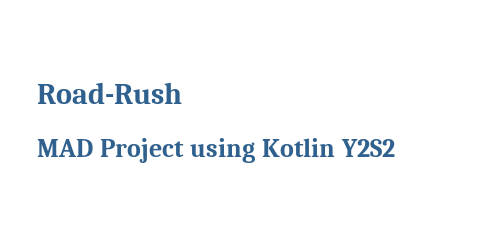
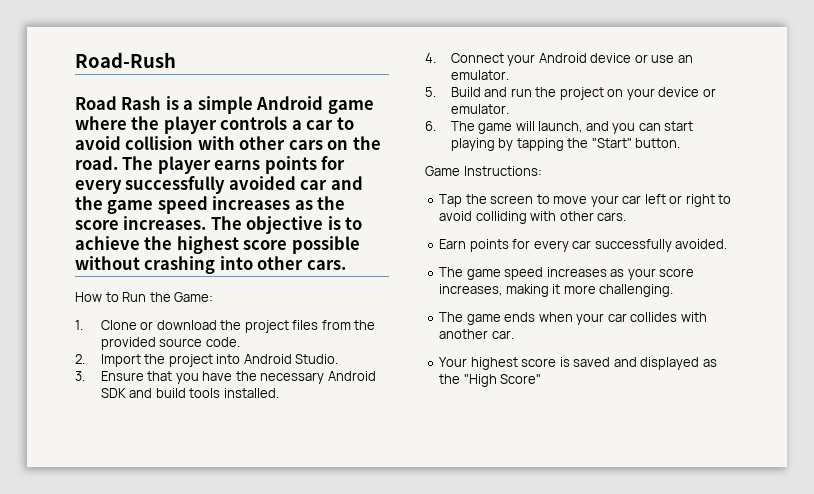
[37,138,395,163] MAD Project using Kotlin Y2S2 -> [75,96,374,114] [75,116,354,134] [75,136,381,150] [75,156,346,174] [75,176,363,194] [75,196,346,214] [75,216,363,234] [75,236,360,254] [75,256,346,274] [75,292,214,302] [75,320,376,333] [100,337,240,350] [75,354,339,367] [75,371,376,384] [100,388,279,398] [425,53,693,66] [450,70,509,80] [425,87,716,100] [450,104,509,114] [425,121,694,134] [450,138,681,151] [425,166,542,176] [439,194,732,207] [439,211,627,224] [439,239,728,252] [439,267,695,280] [439,284,674,297] [439,312,707,325] [439,329,514,339] [439,357,717,370] [439,374,542,387] Road Rash is a simple Android game where the player controls a car to avoid collision with other cars on the road. The player earns points for every successfully avoided car and the game speed increases as the score increases. The objective is to achieve the highest score possible without crashing into other cars. // How to Run the Game: // 1. Clone or download the project files from the provided source code. // 2. Import the project into Android Studio. // 3. Ensure that you have the necessary Android SDK and build tools installed. // 4. Connect your Android device or use an emulator. // 5. Build and run the project on your device or emulator. // 6. The game will launch, and you can start playing by tapping the "Start" button. // Game Instructions: // Tap the screen to move your car left or right to avoid colliding with other cars. // Earn points for every car successfully avoided. // The game speed increases as your score increases, making it more challenging. // The game ends when your car collides with another car. // Your highest score is saved and displayed as the "High Score"

